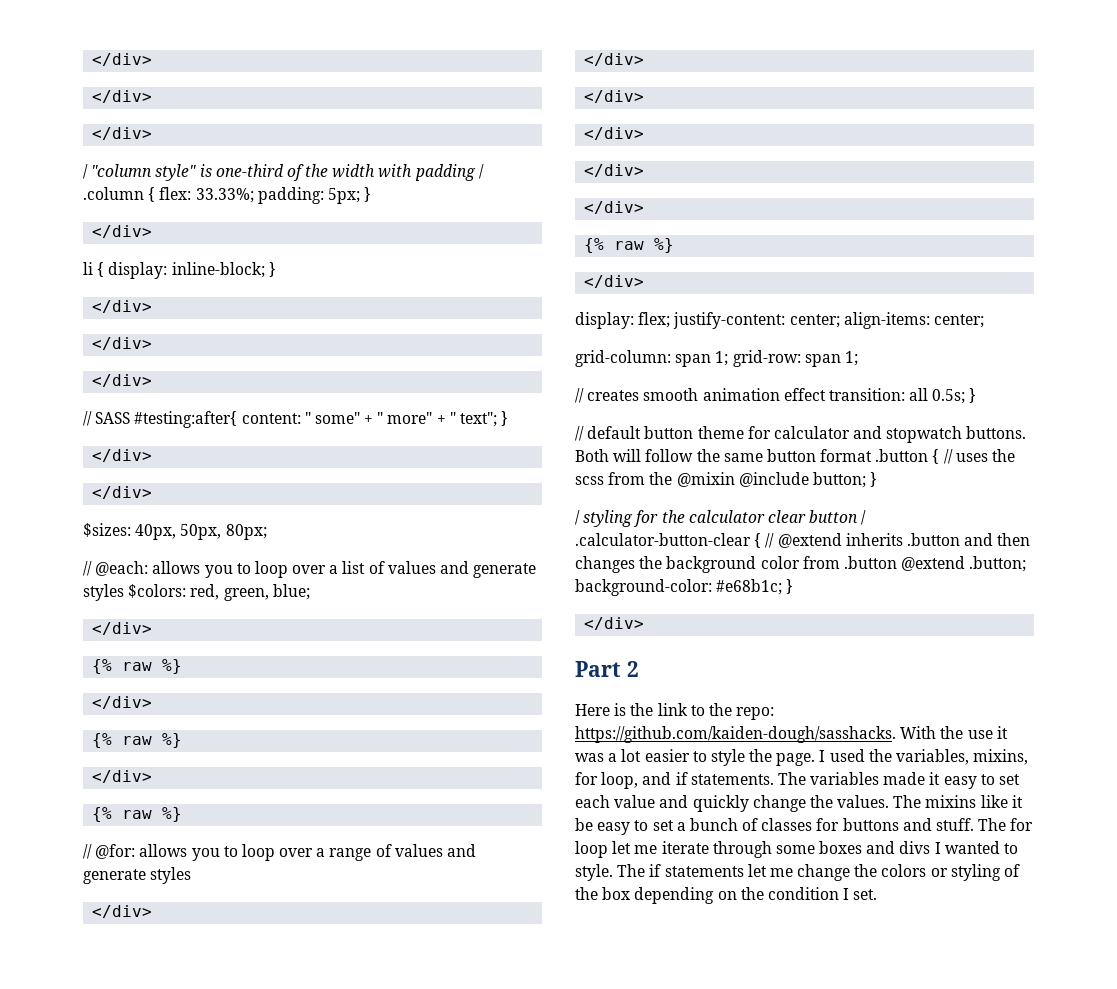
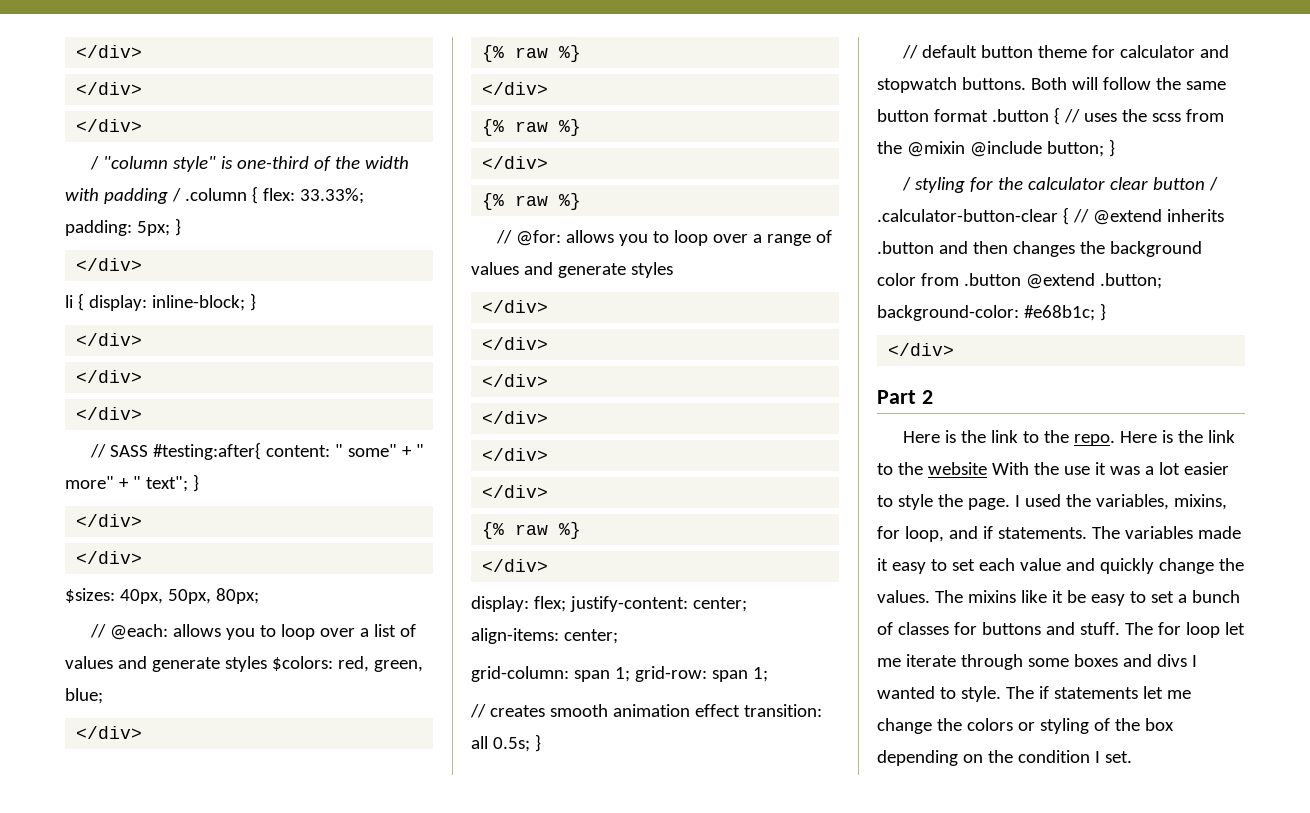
[736,707,775,720] [575,726,896,743] repo: https://github.com/kaiden-dough/sasshacks. -> [1074,430,1236,446] [877,462,987,475] repo. Here is the link to the website

